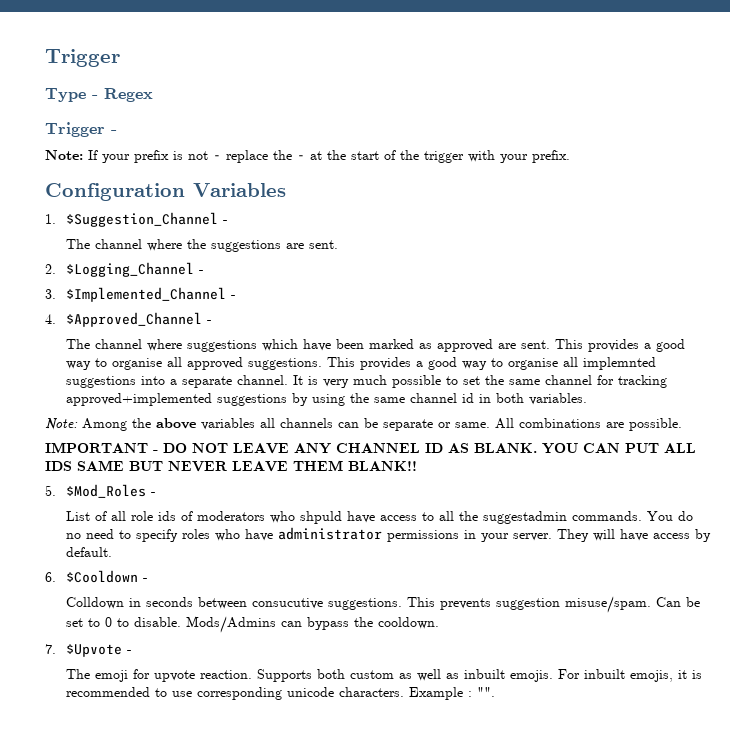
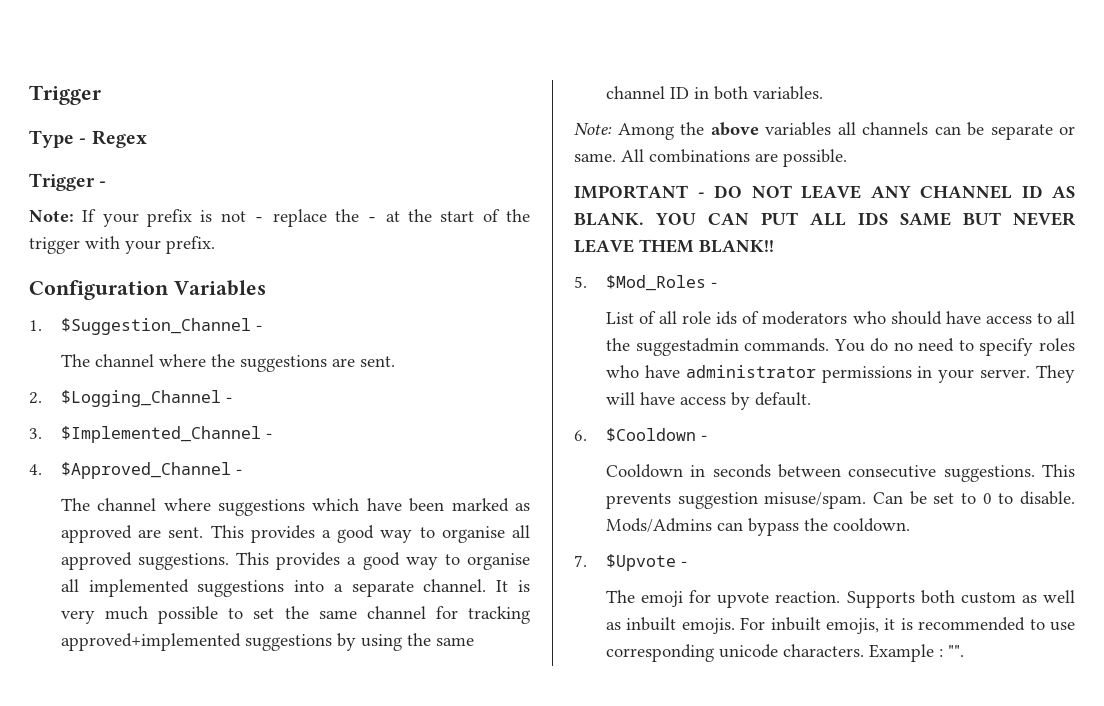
[583,357,657,370] implemnted -> [88,579,189,597] implemented
[462,393,475,403] id -> [669,87,689,99] ID
[300,511,343,524] shpuld -> [890,311,942,325] should
[66,597,125,609] Colldown -> [605,464,683,478] Cooldown
[252,598,324,609] consucutive -> [848,465,937,478] consecutive

